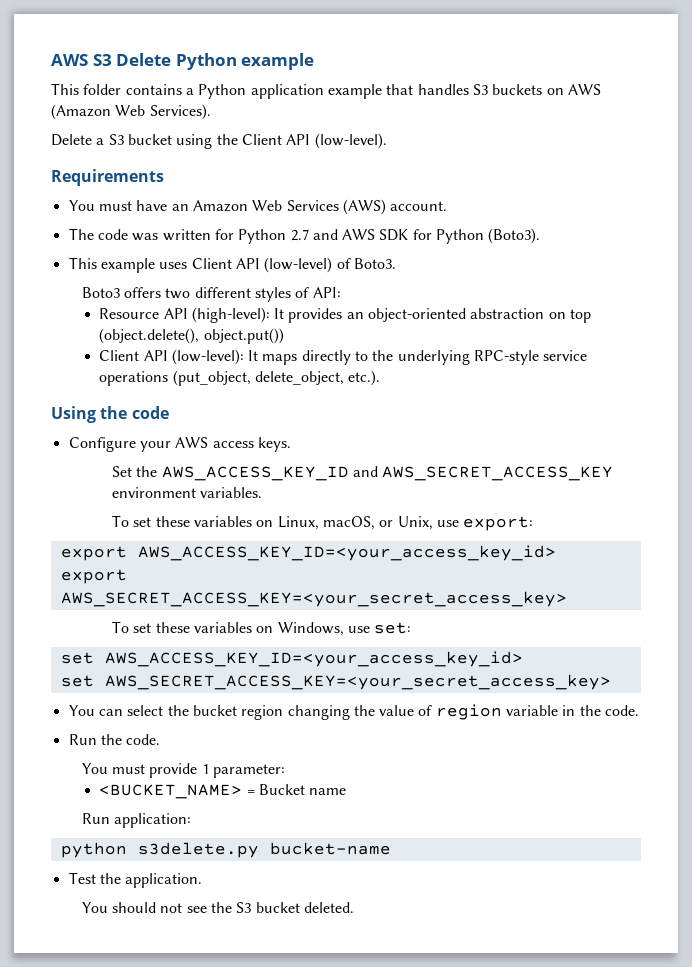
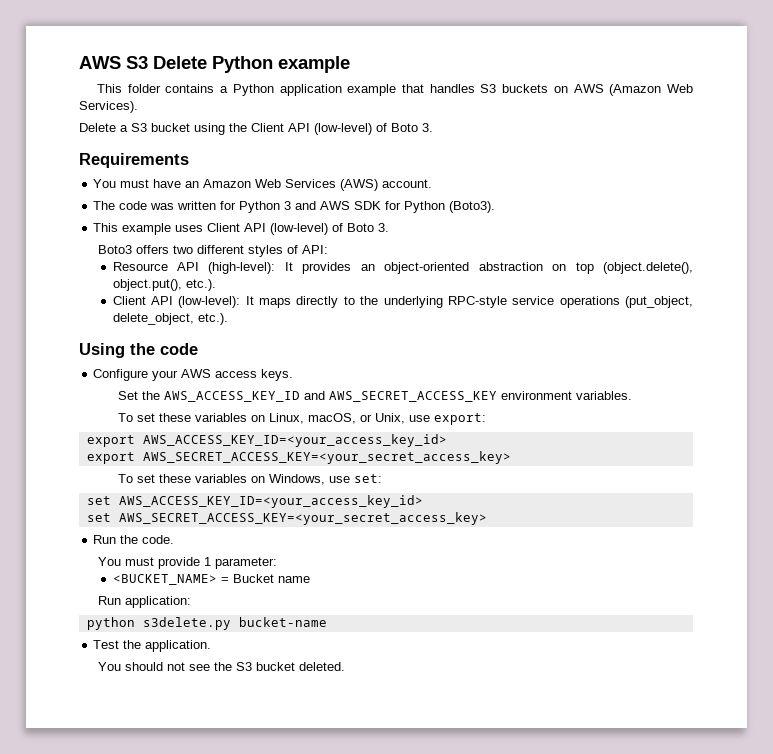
[314,133,387,149] (low-level). -> [314,123,433,135] (low-level) of Boto 3.
[290,229,309,241] 2.7 -> [284,201,292,210] 3
[353,258,396,269] Boto3. -> [347,223,390,232] Boto 3.
[203,328,284,344] object.put()) -> [112,279,216,291] object.put(), etc.).
[68,704,640,720] // You can select the bucket region changing the value of region variable in the code. -> (487, 518) none

